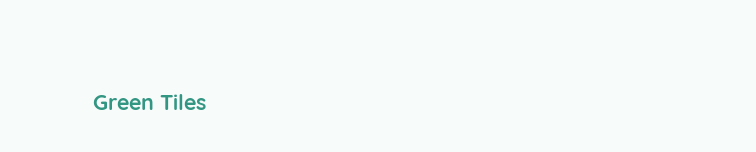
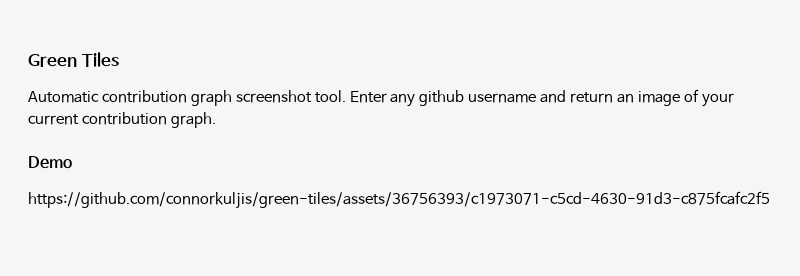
(206, 102) none -> [28,89,734,107] [28,112,216,128] [28,156,72,169] [28,191,770,209] // Automatic contribution graph screenshot tool. Enter any github username and return an image of your current contribution graph. // Demo // https://github.com/connorkuljis/green-tiles/assets/36756393/c1973071-c5cd-4630-91d3-c875fcafc2f5

